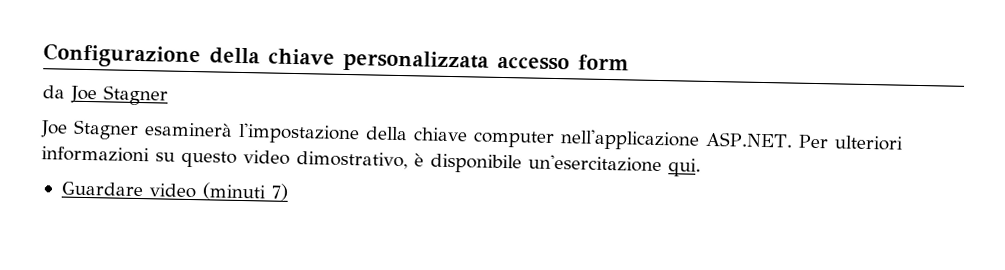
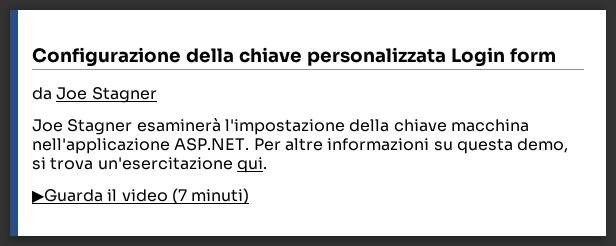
[497,56,570,71] accesso -> [450,47,505,67] Login
[473,130,555,148] computer -> [450,119,529,132] macchina
[833,135,904,151] ulteriori -> [284,138,323,151] altre
[181,150,701,177] [60,181,289,201] questo video dimostrativo, è disponibile un'esercitazione qui. // Guardare video (minuti 7) -> [456,138,569,154] [32,157,267,173] [32,188,250,204] questa demo, si trova un'esercitazione qui. // ▶Guarda il video (7 minuti)

